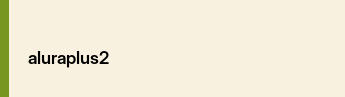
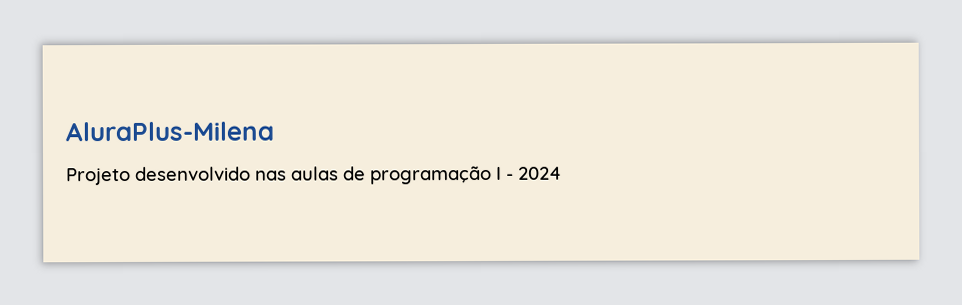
[28,51,109,68] aluraplus2 -> [65,121,274,142] [66,165,562,186] AluraPlus-Milena // Projeto desenvolvido nas aulas de programação I - 2024

